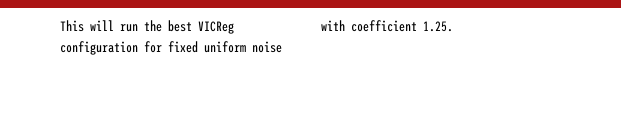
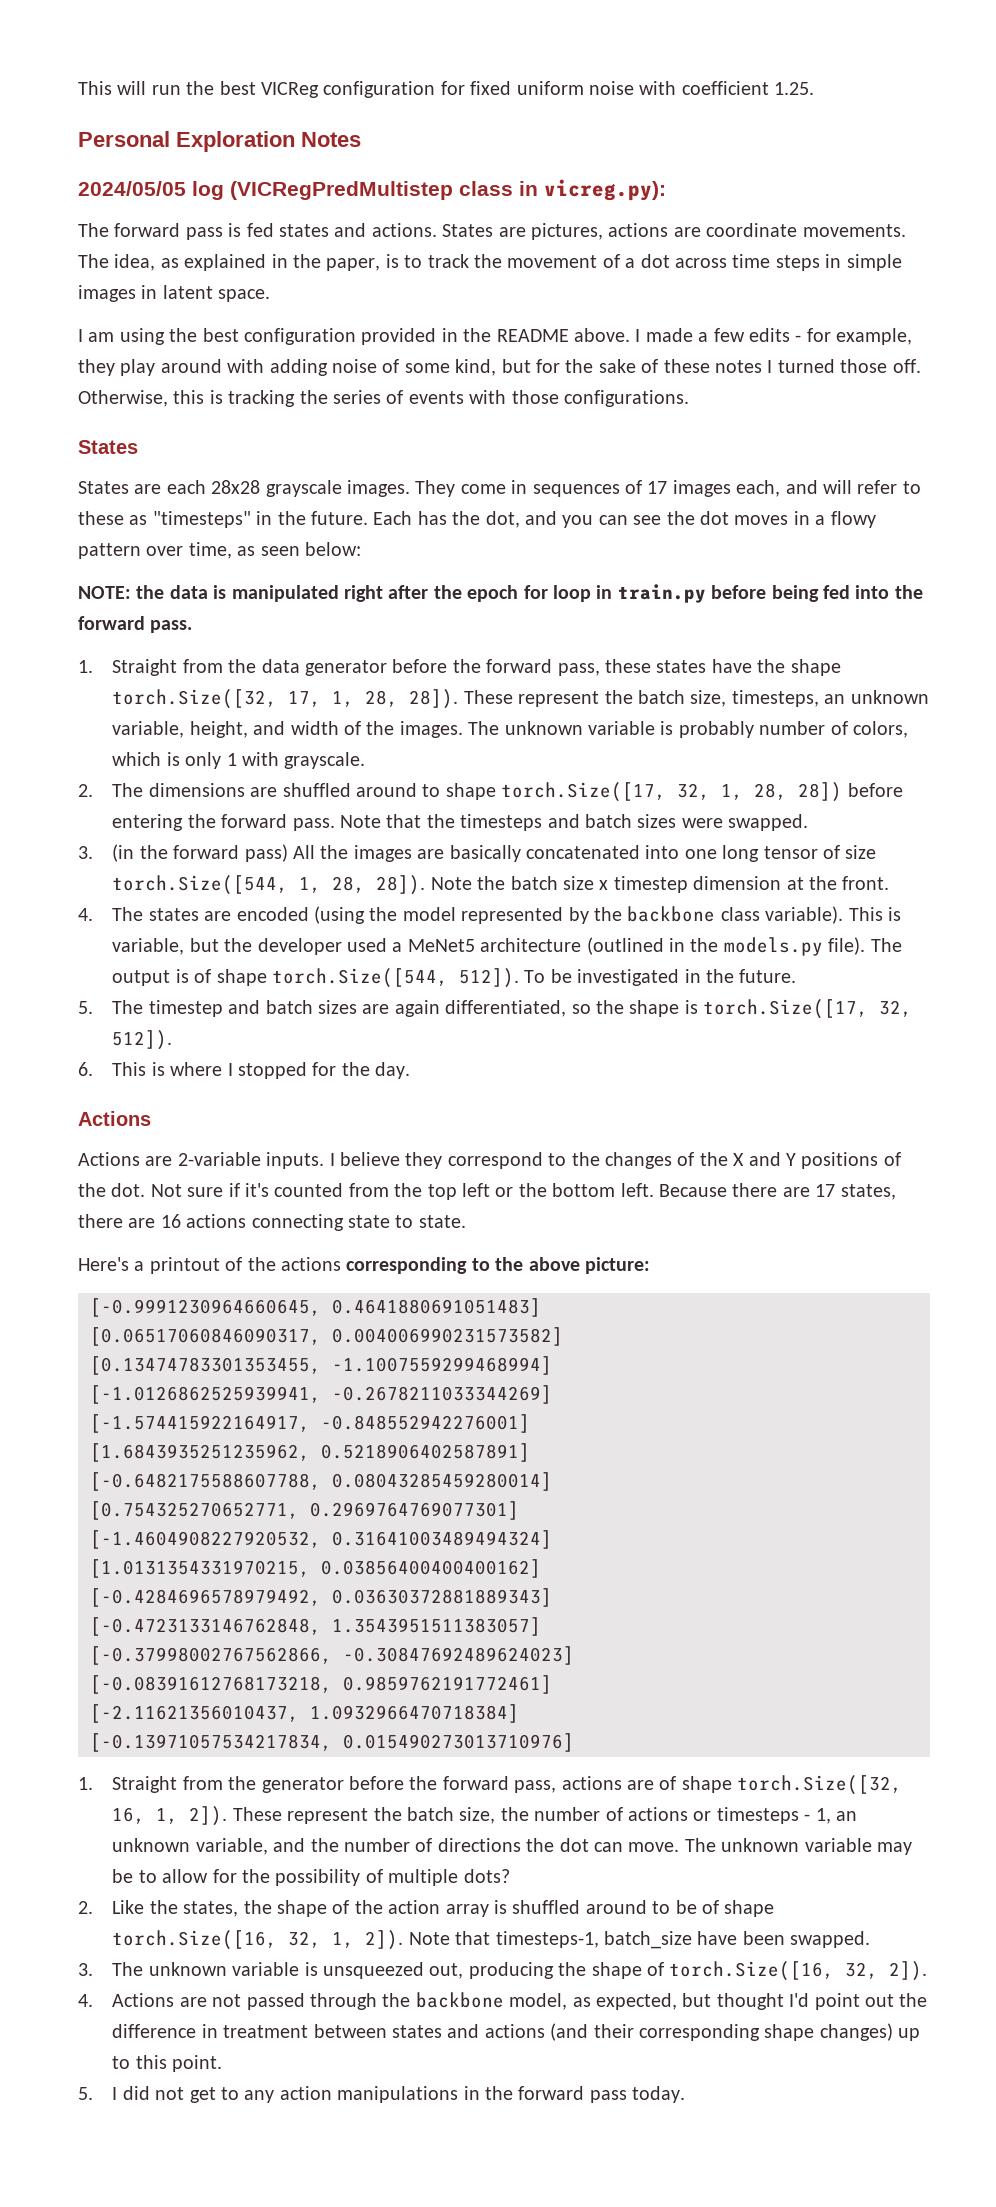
(453, 26) none -> [78,131,361,152] [78,179,666,201] [78,223,906,240] [78,254,902,271] [78,285,271,302] [78,328,913,345] [78,359,921,376] [78,390,689,407] [78,440,138,454] [78,480,921,497] [78,511,876,528] [78,542,361,559] [78,584,923,603] [78,616,193,633] [78,659,841,676] [112,689,929,709] [112,721,908,738] [112,752,366,769] [78,782,903,802] [112,814,809,831] [78,844,877,862] [112,875,890,895] [78,906,901,924] [112,937,902,956] [112,968,797,988] [78,999,913,1019] [112,1030,173,1050] [78,1062,411,1079] [78,1111,151,1126] [78,1152,901,1169] [78,1183,896,1200] [78,1214,466,1231] [78,1257,650,1274] [90,1298,541,1317] [90,1327,563,1346] [90,1356,552,1375] [90,1385,552,1404] [90,1414,530,1433] [90,1443,530,1462] [90,1472,552,1491] [90,1501,519,1520] [90,1530,552,1549] [90,1559,541,1578] [90,1588,552,1607] [90,1617,541,1636] [90,1646,574,1665] [90,1675,552,1694] [90,1704,519,1723] [90,1733,574,1752] [78,1775,903,1795] [112,1806,857,1826] [112,1838,912,1855] [112,1869,510,1886] [78,1900,775,1917] [112,1930,871,1950] [78,1961,928,1981] [78,1992,928,2010] [112,2023,921,2041] [112,2055,223,2072] [78,2086,686,2103] // Personal Exploration Notes // 2024/05/05 log (VICRegPredMultistep class in vicreg.py): // The forward pass is fed states and actions. States are pictures, actions are coordinate movements. The idea, as explained in the paper, is to track the movement of a dot across time steps in simple images in latent space. // I am using the best configuration provided in the README above. I made a few edits - for example, they play around with adding noise of some kind, but for the sake of these notes I turned those off. Otherwise, this is tracking the series of events with those configurations. // States // States are each 28x28 grayscale images. They come in sequences of 17 images each, and will refer to these as "timesteps" in the future. Each has the dot, and you can see the dot moves in a flowy pattern over time, as seen below: // NOTE: the data is manipulated right after the epoch for loop in train.py before being fed into the forward pass. // 1. Straight from the data generator before the forward pass, these states have the shape torch.Size([32, 17, 1, 28, 28]). These represent the batch size, timesteps, an unknown variable, height, and width of the images. The unknown variable is probably number of colors, which is only 1 with grayscale. // 2. The dimensions are shuffled around to shape torch.Size([17, 32, 1, 28, 28]) before entering the forward pass. Note that the timesteps and batch sizes were swapped. // 3. (in the forward pass) All the images are basically concatenated into one long tensor of size torch.Size([544, 1, 28, 28]). Note the batch size x timestep dimension at the front. // 4. The states are encoded (using the model represented by the backbone class variable). This is variable, but the developer used a MeNet5 architecture (outlined in the models.py file). The output is of shape torch.Size([544, 512]). To be investigated in the future. // 5. The timestep and batch sizes are again differentiated, so the shape is torch.Size([17, 32, 512]). // 6. This is where I stopped for the day. // Actions // Actions are 2-variable inputs. I believe they correspond to the changes of the X and Y positions of the dot. Not sure if it's counted from the top left or the bottom left. Because there are 17 states, there are 16 actions connecting state to state. // Here's a printout of the actions corresponding to the above picture: // [-0.9991230964660645, 0.4641880691051483] // [0.06517060846090317, 0.004006990231573582] // [0.13474783301353455, -1.1007559299468994] // [-1.0126862525939941, -0.2678211033344269] // [-1.574415922164917, -0.848552942276001] // [1.6843935251235962, 0.5218906402587891] // [-0.6482175588607788, 0.08043285459280014] // [0.754325270652771, 0.2969764769077301] // [-1.4604908227920532, 0.31641003489494324] // [1.0131354331970215, 0.03856400400400162] // [-0.4284696578979492, 0.03630372881889343] // [-0.4723133146762848, 1.3543951511383057] // [-0.37998002767562866, -0.30847692489624023] // [-0.08391612768173218, 0.9859762191772461] // [-2.11621356010437, 1.0932966470718384] // [-0.13971057534217834, 0.015490273013710976] // 1. Straight from the generator before the forward pass, actions are of shape torch.Size([32, 16, 1, 2]). These represent the batch size, the number of actions or timesteps - 1, an unknown variable, and the number of directions the dot can move. The unknown variable may be to allow for the possibility of multiple dots? // 2. Like the states, the shape of the action array is shuffled around to be of shape torch.Size([16, 32, 1, 2]). Note that timesteps-1, batch_size have been swapped. // 3. The unknown variable is unsqueezed out, producing the shape of torch.Size([16, 32, 2]). // 4. Actions are not passed through the backbone model, as expected, but thought I'd point out the difference in treatment between states and actions (and their corresponding shape changes) up to this point. // 5. I did not get to any action manipulations in the forward pass today.

